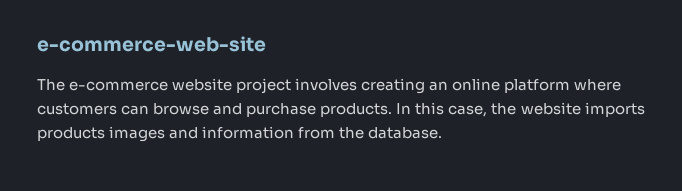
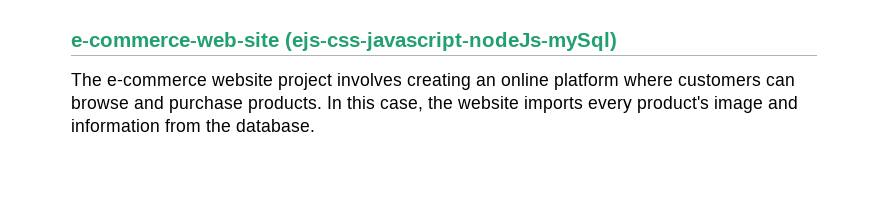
(266, 44) none -> [285,32,617,51] (ejs-css-javascript-nodeJs-mySql)
[37,126,166,142] products images -> [588,96,763,113] every product's image

